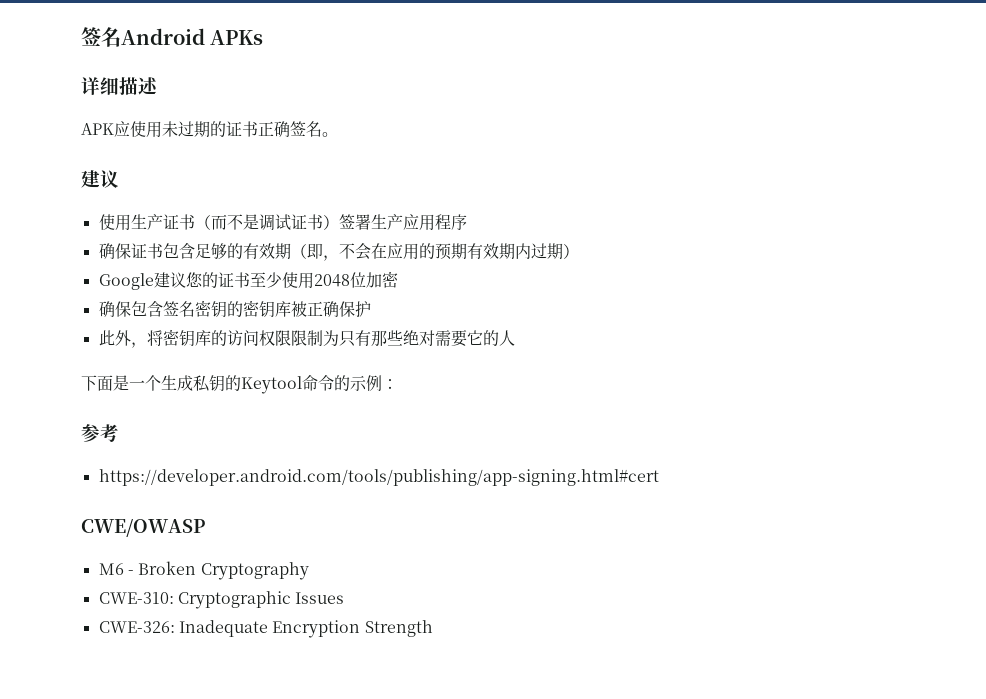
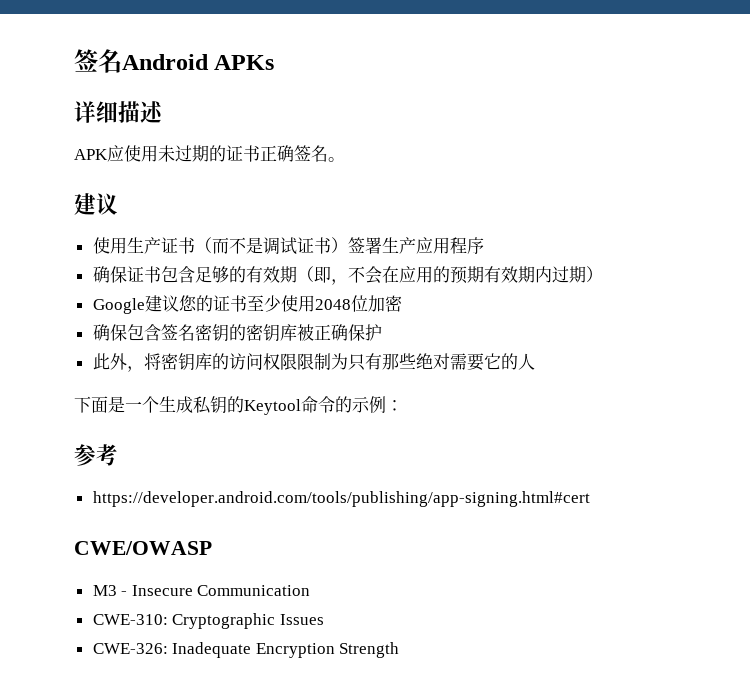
[98,561,309,580] M6 - Broken Cryptography -> [92,585,311,596] M3 - Insecure Communication

